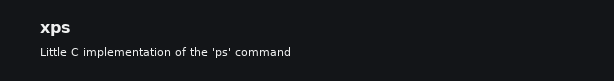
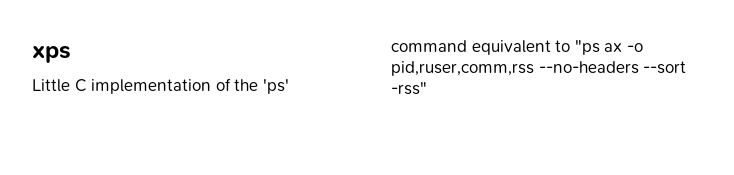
(291, 51) none -> [471,40,643,55] [391,61,687,76] [391,82,427,95] equivalent to "ps ax -o pid,ruser,comm,rss --no-headers --sort -rss"

